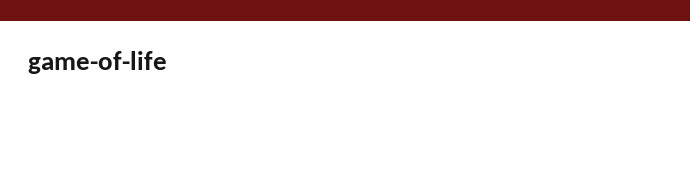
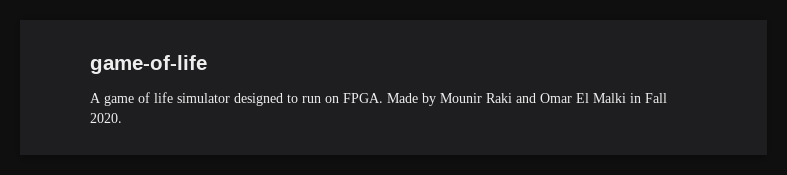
(167, 62) none -> [90,92,667,106] [90,113,122,123] // A game of life simulator designed to run on FPGA. Made by Mounir Raki and Omar El Malki in Fall 2020.

